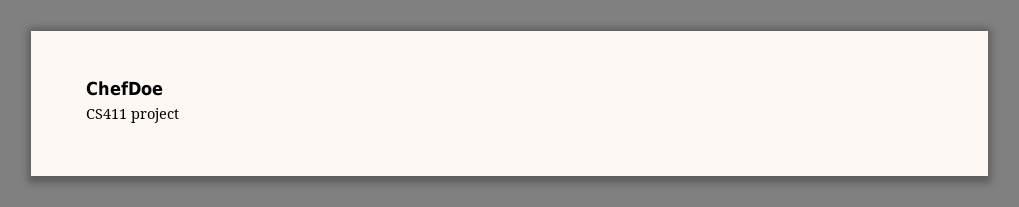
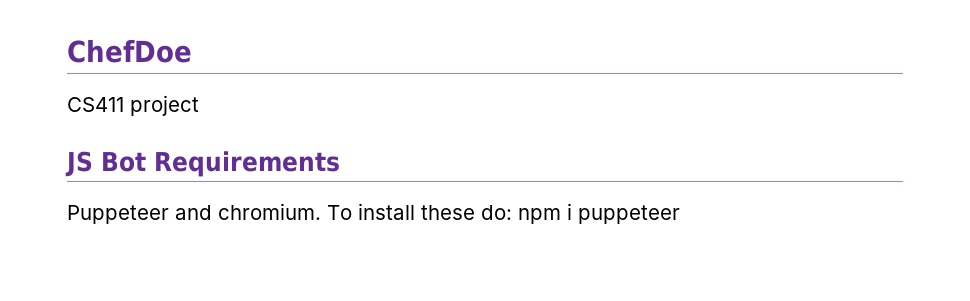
(179, 115) none -> [65,151,340,177] [67,203,680,224] // JS Bot Requirements // Puppeteer and chromium. To install these do: npm i puppeteer

